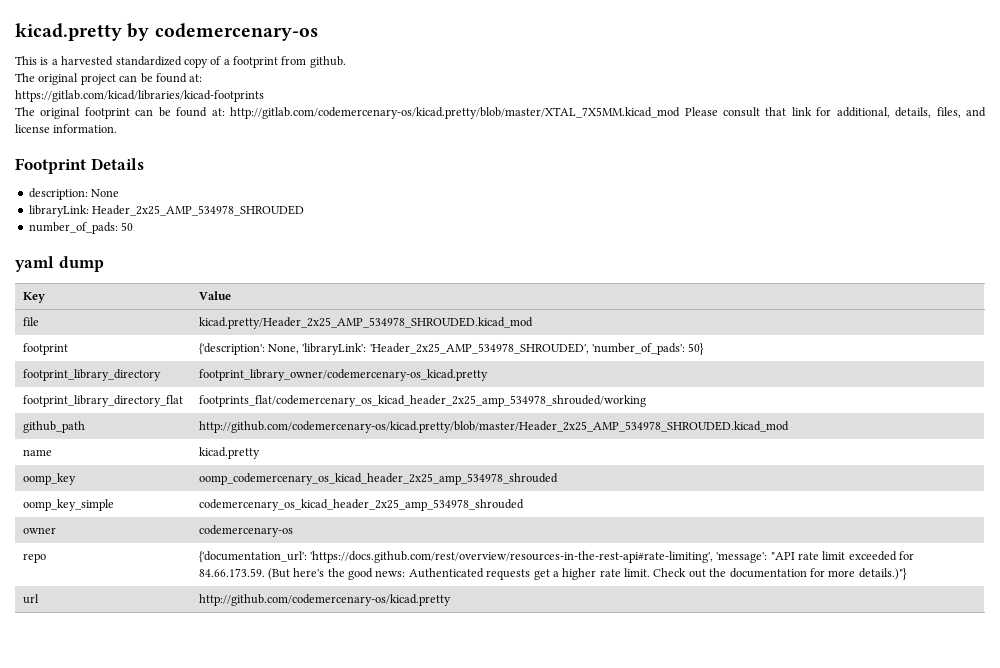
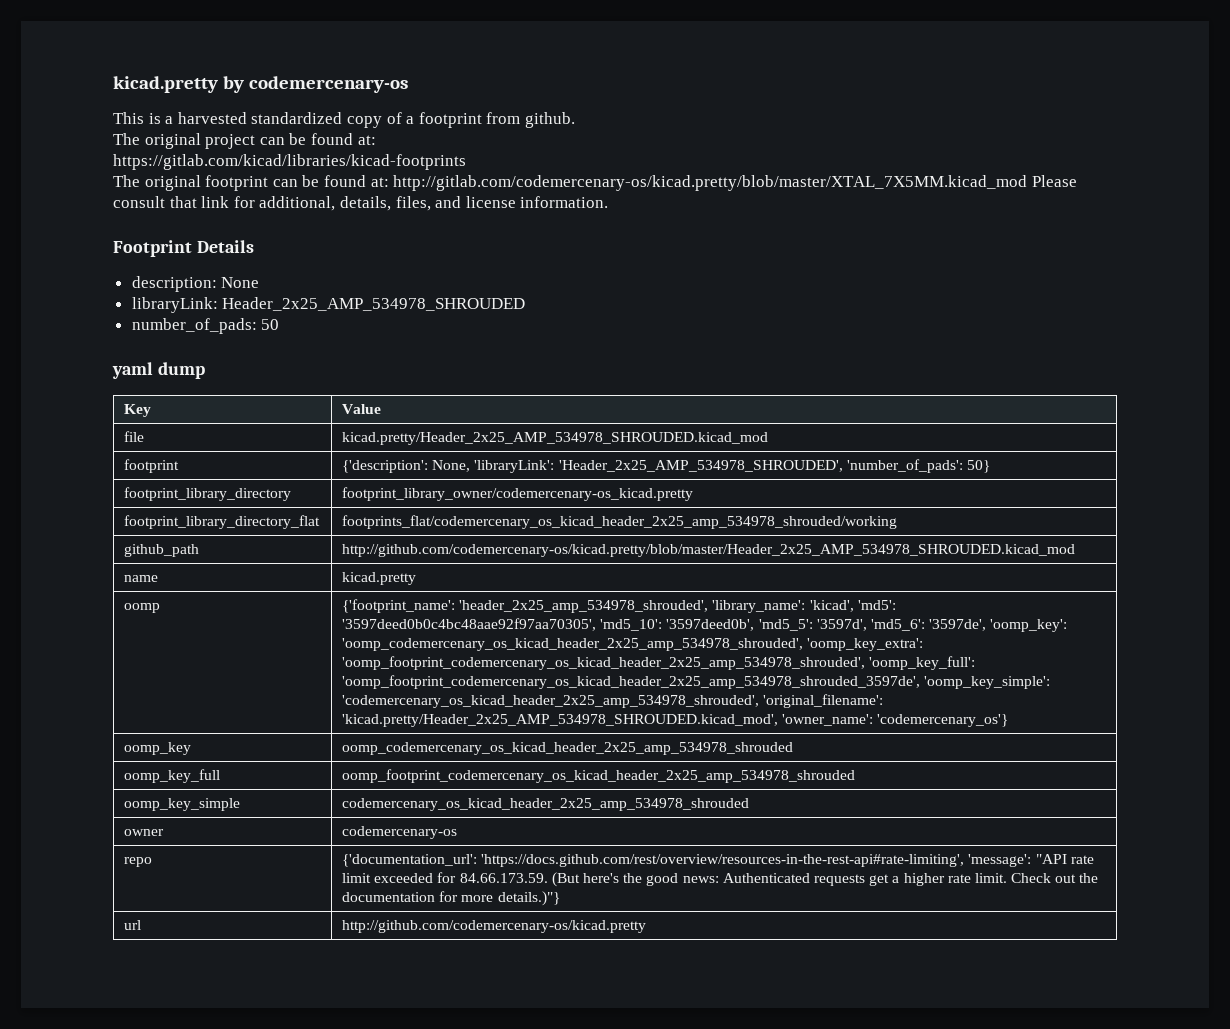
(260, 453) none -> [124,603,161,613] [342,599,896,613] [342,618,1068,632] [342,638,924,651] [342,656,976,670] [342,675,1051,689] [342,694,884,708] [342,714,1009,727] // oomp | {'footprint_name': 'header_2x25_amp_534978_shrouded', 'library_name': 'kicad', 'md5': '3597deed0b0c4bc48aae92f97aa70305', 'md5_10': '3597deed0b', 'md5_5': '3597d', 'md5_6': '3597de', 'oomp_key': 'oomp_codemercenary_os_kicad_header_2x25_amp_534978_shrouded', 'oomp_key_extra': 'oomp_footprint_codemercenary_os_kicad_header_2x25_amp_534978_shrouded', 'oomp_key_full': 'oomp_footprint_codemercenary_os_kicad_header_2x25_amp_534978_shrouded_3597de', 'oomp_key_simple': 'codemercenary_os_kicad_header_2x25_amp_534978_shrouded', 'original_filename': 'kicad.pretty/Header_2x25_AMP_534978_SHROUDED.kicad_mod', 'owner_name': 'codemercenary_os'}
(558, 479) none -> [124,769,221,783] [342,769,856,783] // oomp_key_full | oomp_footprint_codemercenary_os_kicad_header_2x25_amp_534978_shrouded

